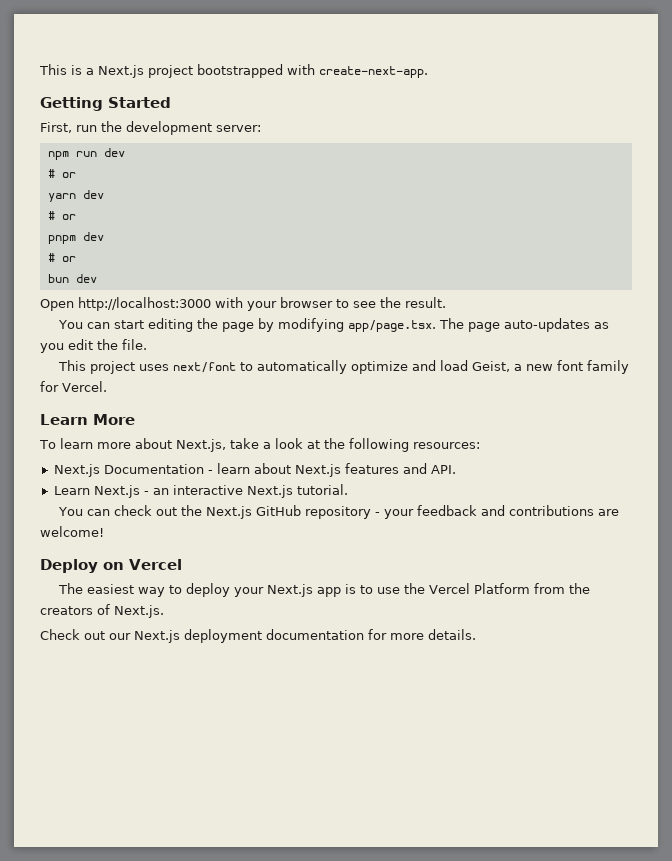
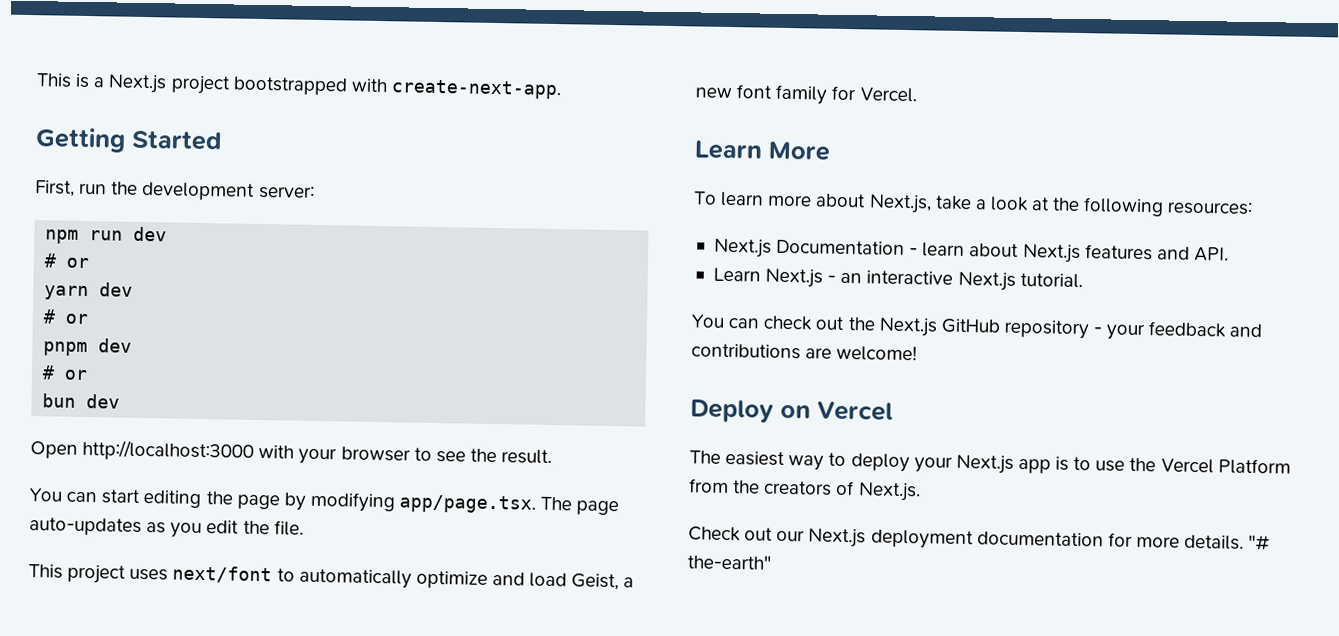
(476, 634) none -> [1248,534,1271,551] [687,554,771,570] "# the-earth"

